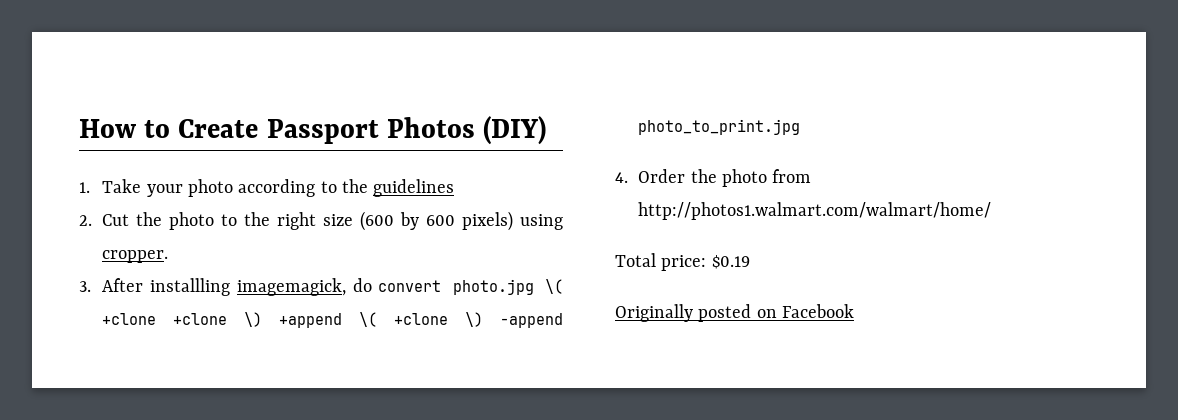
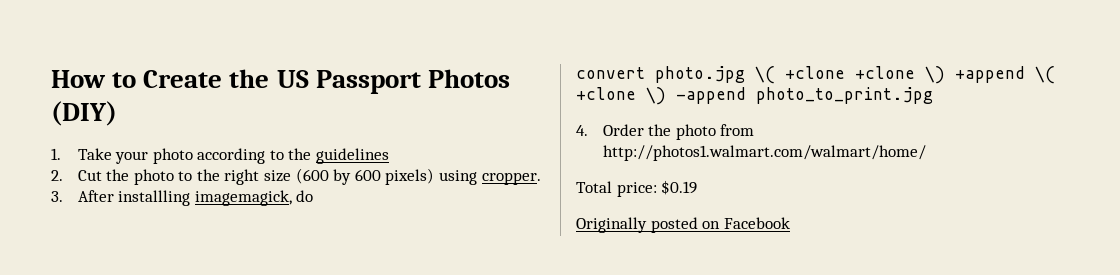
(259, 128) none -> [229,69,309,88] the US
(372, 285) none -> (314, 196) //

